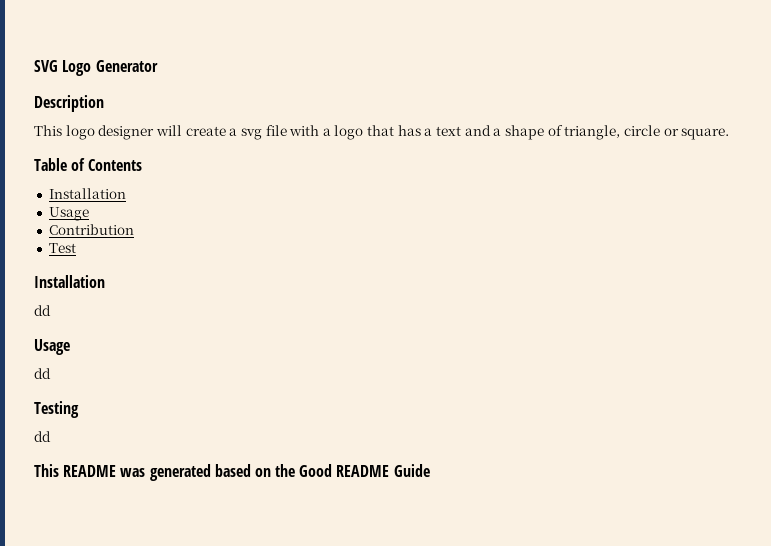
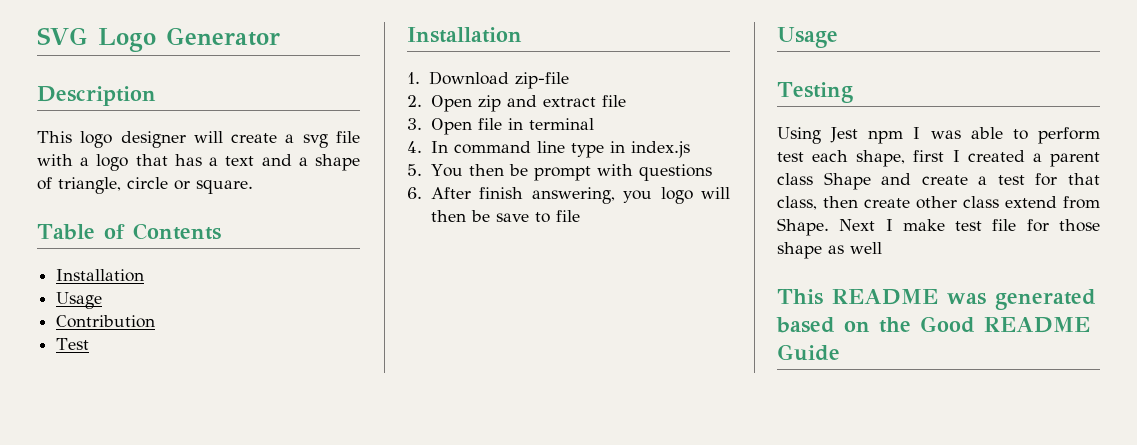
[34,305,51,316] [34,339,70,355] [34,368,51,379] dd // Usage // dd -> [407,71,569,89] [407,95,626,112] [407,118,594,135] [407,141,690,158] [407,164,712,181] [407,187,730,204] [430,210,580,223] [777,27,838,48] 1. Download zip-file // 2. Open zip and extract file // 3. Open file in terminal // 4. In command line type in index.js // 5. You then be prompt with questions // 6. After finish answering, you logo will then be save to file // Usage
[34,431,51,442] dd -> [777,127,1100,144] [777,150,1100,167] [777,172,1100,190] [777,196,1100,210] [777,218,1100,236] [777,242,882,259] Using Jest npm I was able to perform test each shape, first I created a parent class Shape and create a test for that class, then create other class extend from Shape. Next I make test file for those shape as well

